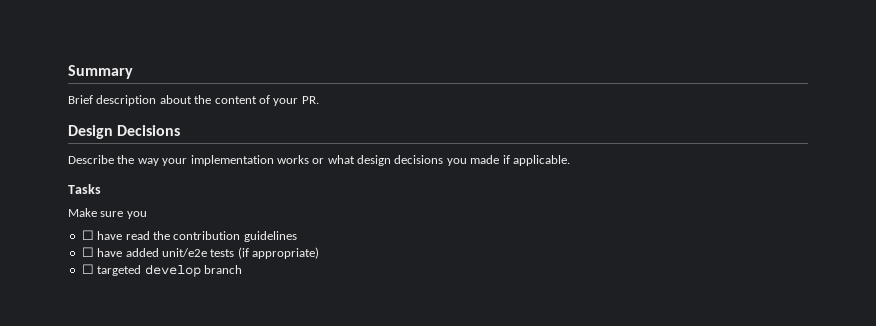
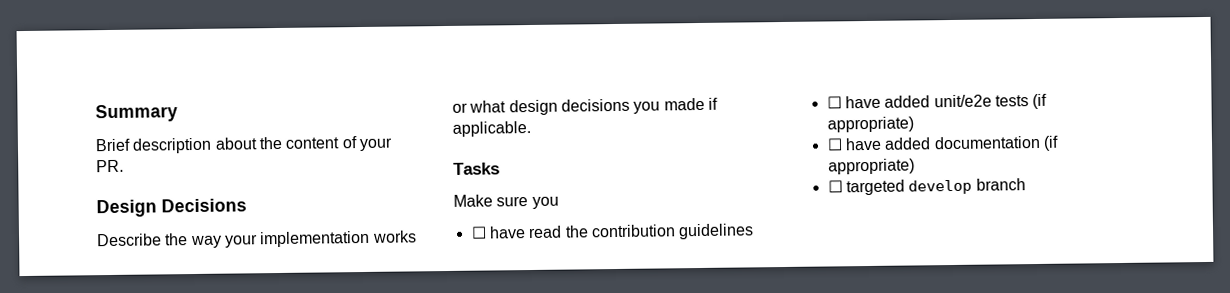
(319, 253) none -> [826,135,1059,151] [827,158,915,175] // ☐ have added documentation (if appropriate)

